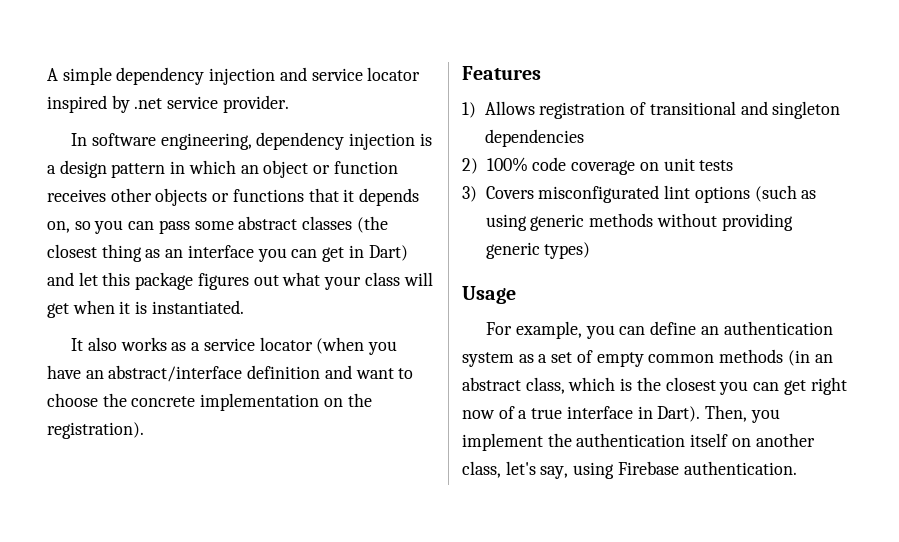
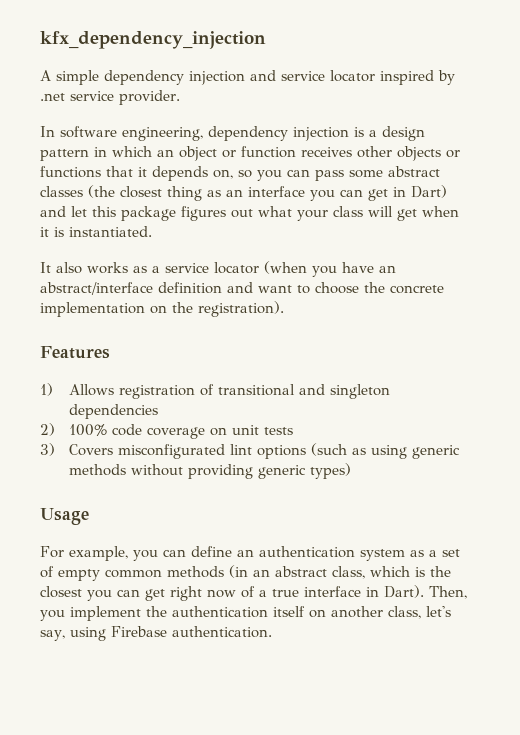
(47, 74) none -> [40,31,266,49] kfx_dependency_injection //

